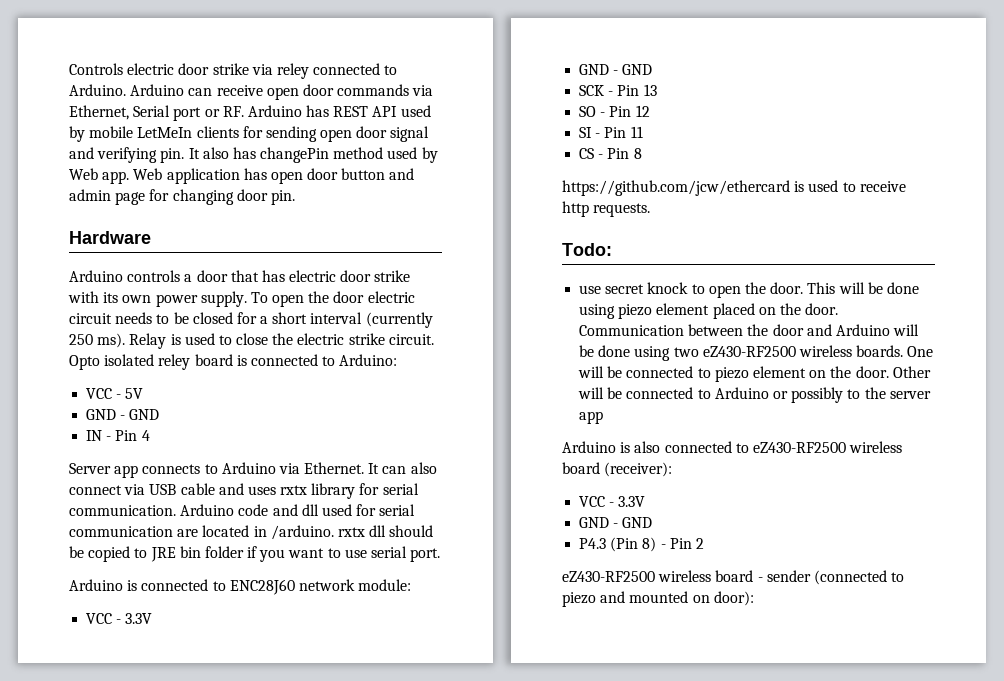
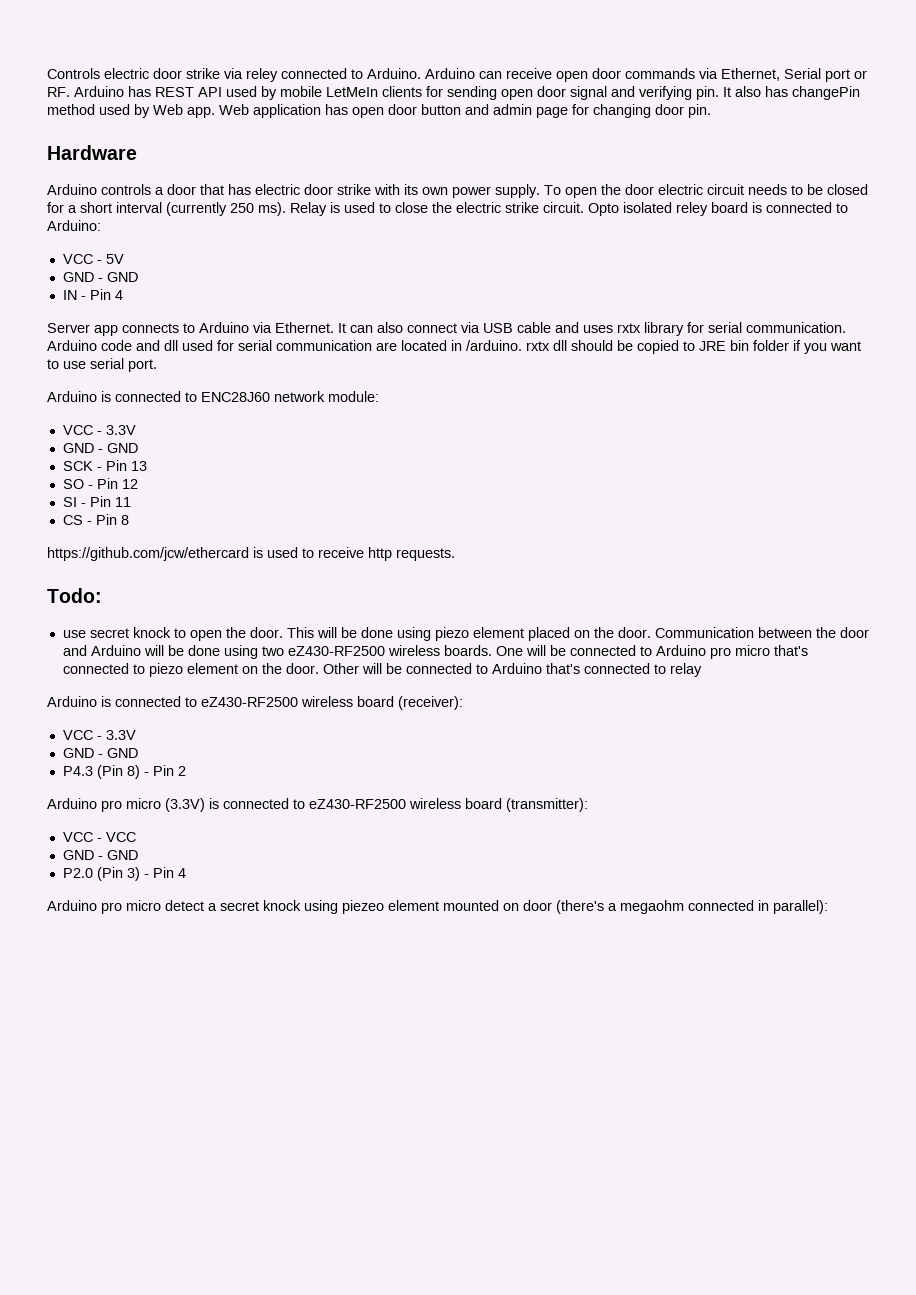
(711, 373) none -> [655,645,808,659] [62,663,145,674] Arduino pro micro that's connected to
[772,387,931,403] [579,411,604,424] [562,441,661,453] or possibly to the server app // Arduino is also -> [545,663,702,677] [47,696,111,707] that's connected to relay // Arduino is
[562,570,905,585] [562,591,754,607] eZ430-RF2500 wireless board - sender (connected to piezo and mounted on door): -> [47,798,588,812] [62,832,136,842] [62,850,138,860] [62,867,186,881] [47,900,828,914] Arduino pro micro (3.3V) is connected to eZ430-RF2500 wireless board (transmitter): // VCC - VCC // GND - GND // P2.0 (Pin 3) - Pin 4 // Arduino pro micro detect a secret knock using piezeo element mounted on door (there's a megaohm connected in parallel):

